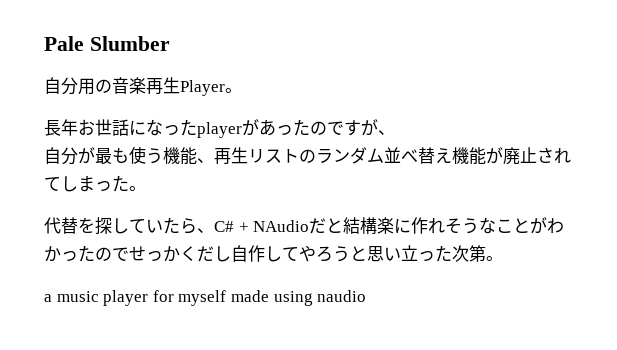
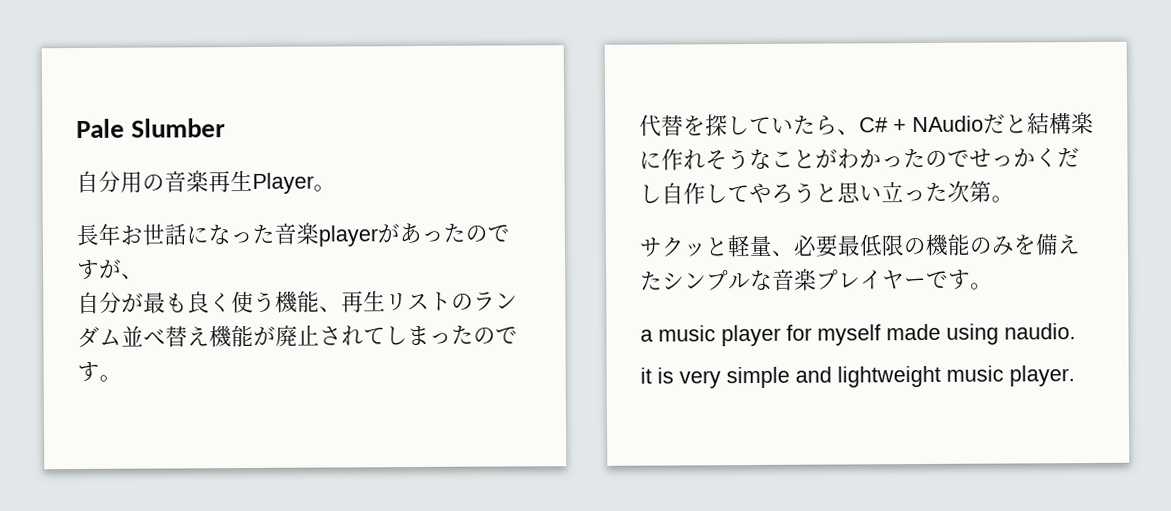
(197, 127) none -> [274,222,319,245] 音楽
(129, 155) none -> [187,291,232,314] 良く
(129, 183) none -> [473,326,518,344] [77,361,100,383] のです
(503, 258) none -> [639,233,1081,258] [640,268,993,291] // サクッと軽量、必要最低限の機能のみを備えたシンプルな音楽プレイヤーです。
[317,290,367,302] naudio -> [1004,323,1076,340] [640,365,1075,389] naudio. // it is very simple and lightweight music player.

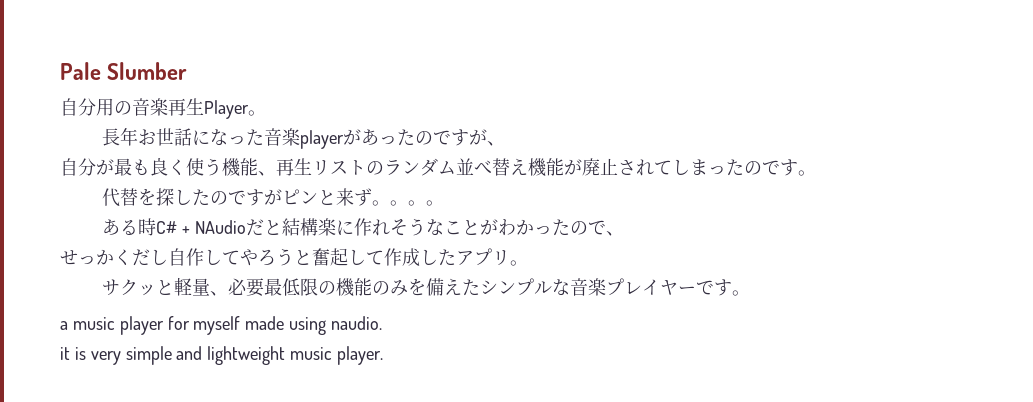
[749,114,860,136] ていたら、 -> [191,188,444,206] [101,218,156,236] たのですがピンと来ず。。。。 // ある時
(970, 158) none -> [605,231,624,236] 、 //
[837,180,992,203] 思い立った次第 -> [312,248,510,266] 奮起して作成したアプリ

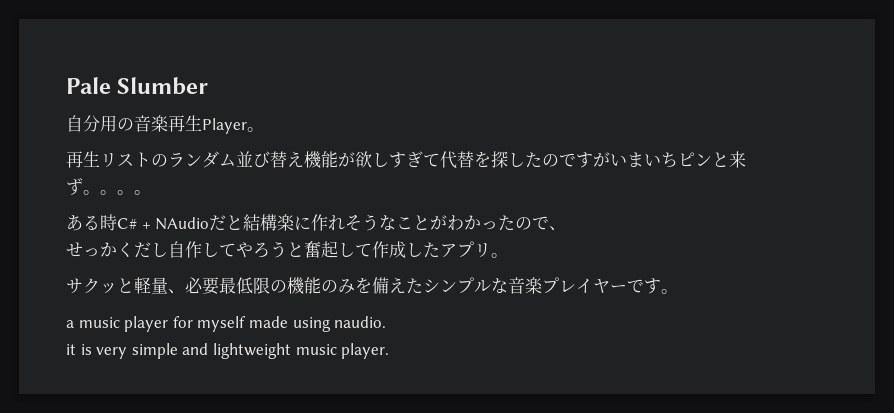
[101,127,505,149] [60,158,276,177] 長年お世話になった音楽playerがあったのですが、 // 自分が最も良く使う機能、 -> (264, 129) none
[474,160,492,174] べ -> [253,151,270,168] び
[582,158,816,176] 廃止されてしまったのです。 // -> [355,151,440,168] 欲しすぎて
(282, 197) none -> [610,152,678,168] いまいち

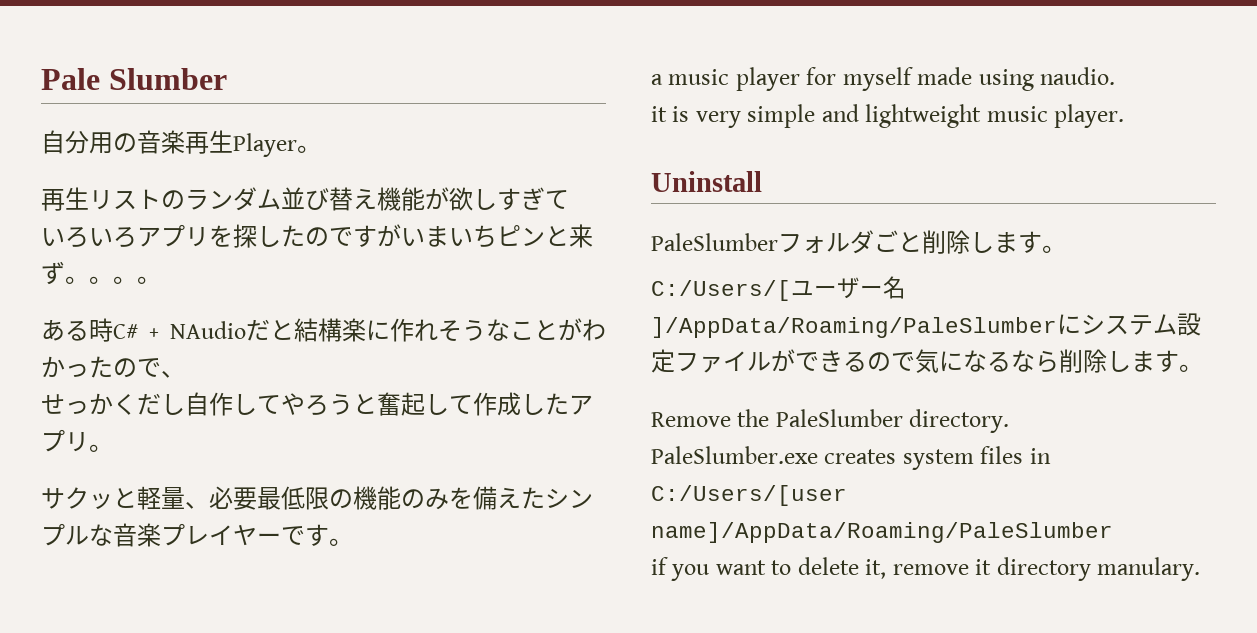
[440,151,474,169] 代替 -> [41,224,209,248] // いろいろアプリ
(390, 351) none -> [651,171,762,192] [651,230,1066,254] [651,276,906,301] [651,313,1201,338] [651,349,1203,373] [651,409,1010,433] [651,446,1051,470] [651,485,847,506] [651,522,1113,543] [651,557,1201,581] // Uninstall // PaleSlumberフォルダごと削除します。 // C:/Users/[ユーザー名]/AppData/Roaming/PaleSlumberにシステム設定ファイルができるので気になるなら削除します。 // Remove the PaleSlumber directory. // PaleSlumber.exe creates system files in C:/Users/[user name]/AppData/Roaming/PaleSlumber // if you want to delete it, remove it directory manulary.

